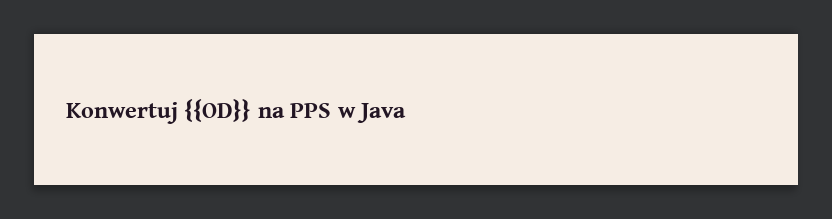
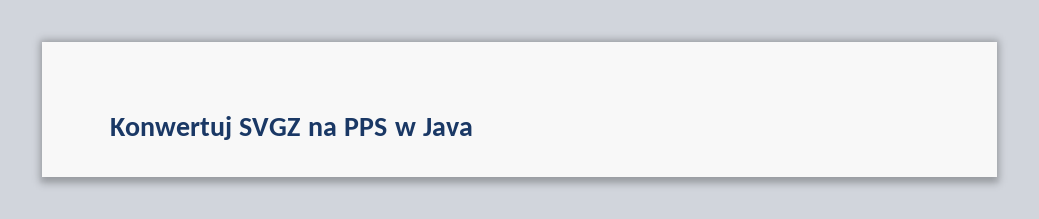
[184,99,252,122] {{OD}} -> [239,118,301,136] SVGZ

